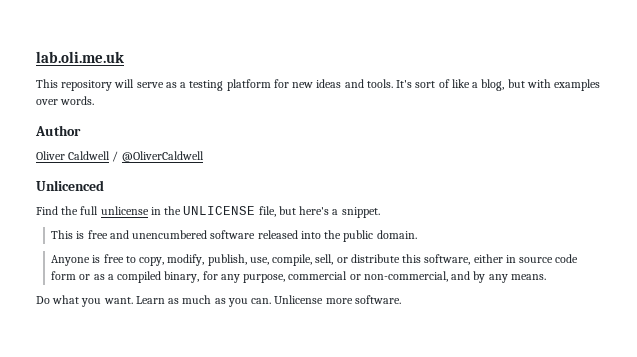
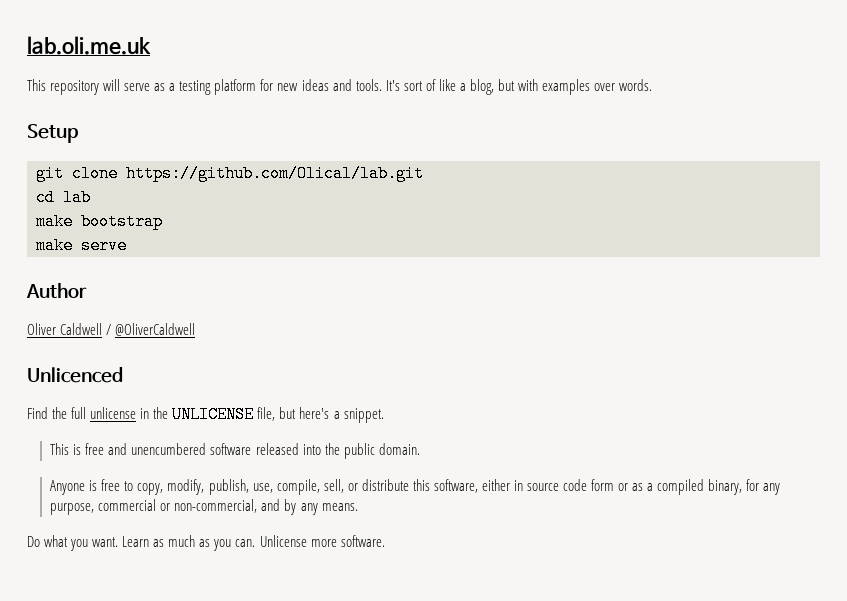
(95, 100) none -> [27,124,78,143] [36,165,424,182] [36,189,91,206] [36,213,163,230] [36,237,127,254] // Setup // git clone https://github.com/Olical/lab.git // cd lab // make bootstrap // make serve

